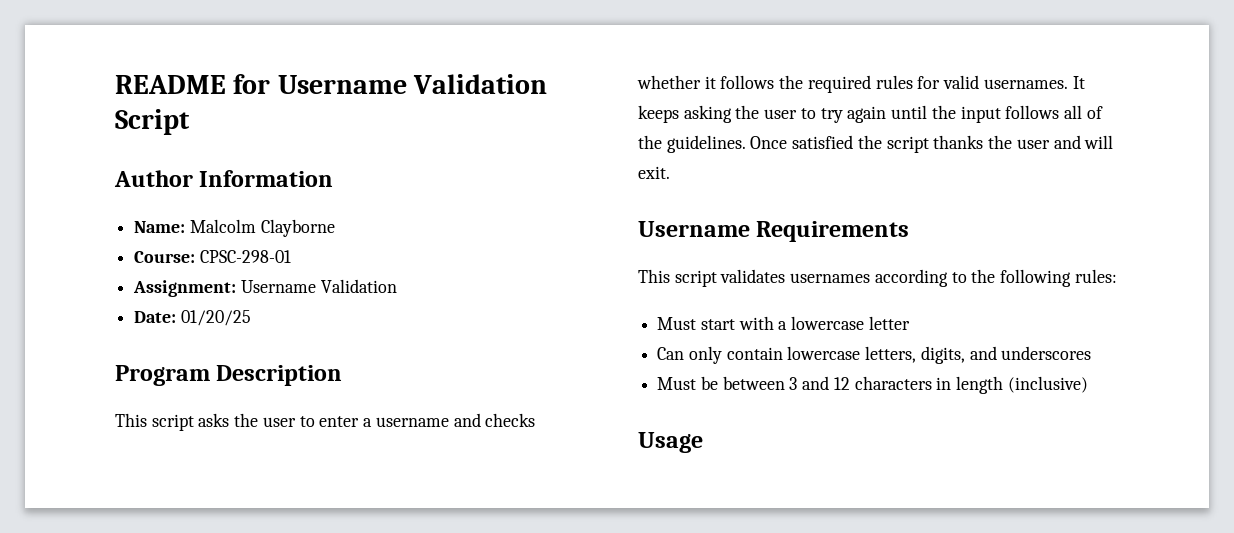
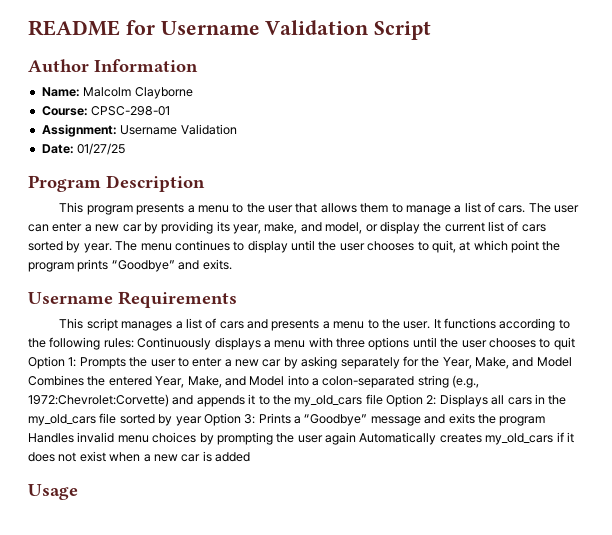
[180,310,251,326] 01/20/25 -> [77,143,126,155] 01/27/25
[151,413,536,431] [637,75,1085,93] [638,105,1103,123] [638,135,1114,153] [638,166,670,179] [638,221,910,242] [638,269,871,287] script asks the user to enter a username and checks whether it follows the required rules for valid usernames. It keeps asking the user to try again until the input follows all of the guidelines. Once satisfied the script thanks the user and will exit. // Username Requirements // This script validates usernames -> [86,202,580,215] [28,221,546,234] [28,240,561,253] [28,259,232,272] [28,291,237,308] [59,318,497,331] program presents a menu to the user that allows them to manage a list of cars. The user can enter a new car by providing its year, make, and model, or display the current list of cars sorted by year. The menu continues to display until the user chooses to quit, at which point the program prints “Goodbye” and exits. // Username Requirements // This script manages a list of cars and presents a menu to the user. It functions
[657,316,910,330] [657,346,1092,364] [657,376,1088,394] // Must start with a lowercase letter // Can only contain lowercase letters, digits, and underscores // Must be between 3 and 12 characters in length (inclusive) -> [137,337,575,350] [28,356,572,369] [28,375,480,388] [28,394,567,407] [28,413,546,426] [28,432,574,445] [28,451,250,462] Continuously displays a menu with three options until the user chooses to quit Option 1: Prompts the user to enter a new car by asking separately for the Year, Make, and Model Combines the entered Year, Make, and Model into a colon-separated string (e.g., 1972:Chevrolet:Corvette) and appends it to the my_old_cars file Option 2: Displays all cars in the my_old_cars file sorted by year Option 3: Prints a “Goodbye” message and exits the program Handles invalid menu choices by prompting the user again Automatically creates my_old_cars if it does not exist when a new car is added

